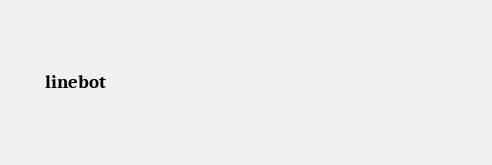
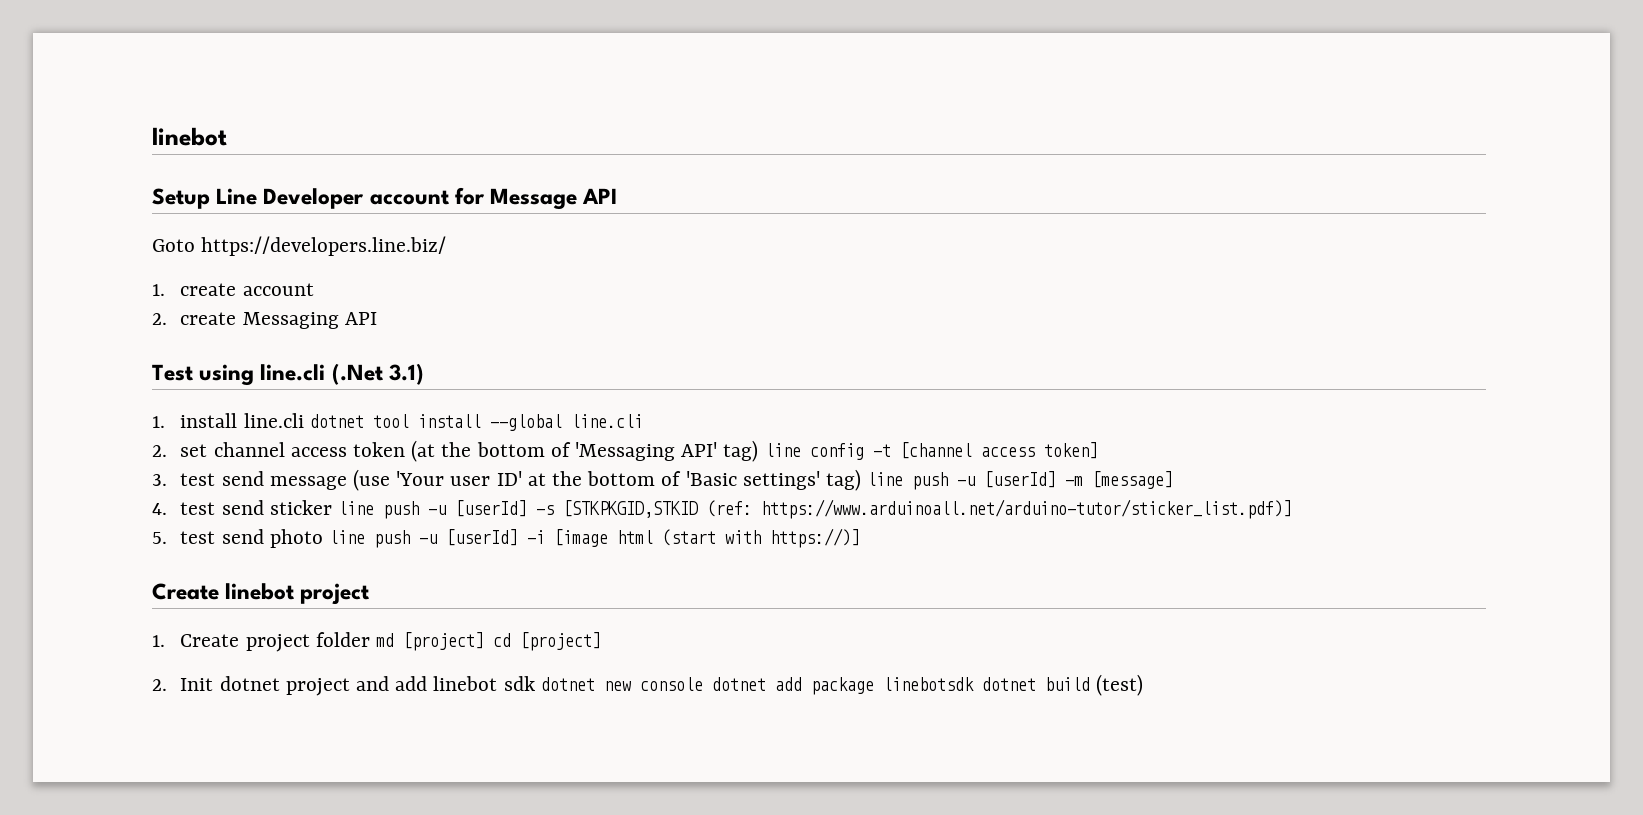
[45,75,106,88] linebot -> [152,127,227,146] [152,187,618,210] [152,236,447,256] [152,283,314,296] [152,312,377,329] [152,363,424,386] [152,413,643,431] [152,440,1098,462] [152,469,1174,491] [152,499,1292,519] [152,528,860,548] [152,583,370,605] [152,632,601,652] [152,674,1144,696] linebot // Setup Line Developer account for Message API // Goto https://developers.line.biz/ // 1. create account // 2. create Messaging API // Test using line.cli (.Net 3.1) // 1. install line.cli dotnet tool install --global line.cli // 2. set channel access token (at the bottom of 'Messaging API' tag) line config -t [channel access token] // 3. test send message (use 'Your user ID' at the bottom of 'Basic settings' tag) line push -u [userId] -m [message] // 4. test send sticker line push -u [userId] -s [STKPKGID,STKID (ref: https://www.arduinoall.net/arduino-tutor/sticker_list.pdf)] // 5. test send photo line push -u [userId] -i [image html (start with https://)] // Create linebot project // 1. Create project folder md [project] cd [project] // 2. Init dotnet project and add linebot sdk dotnet new console dotnet add package linebotsdk dotnet build (test)

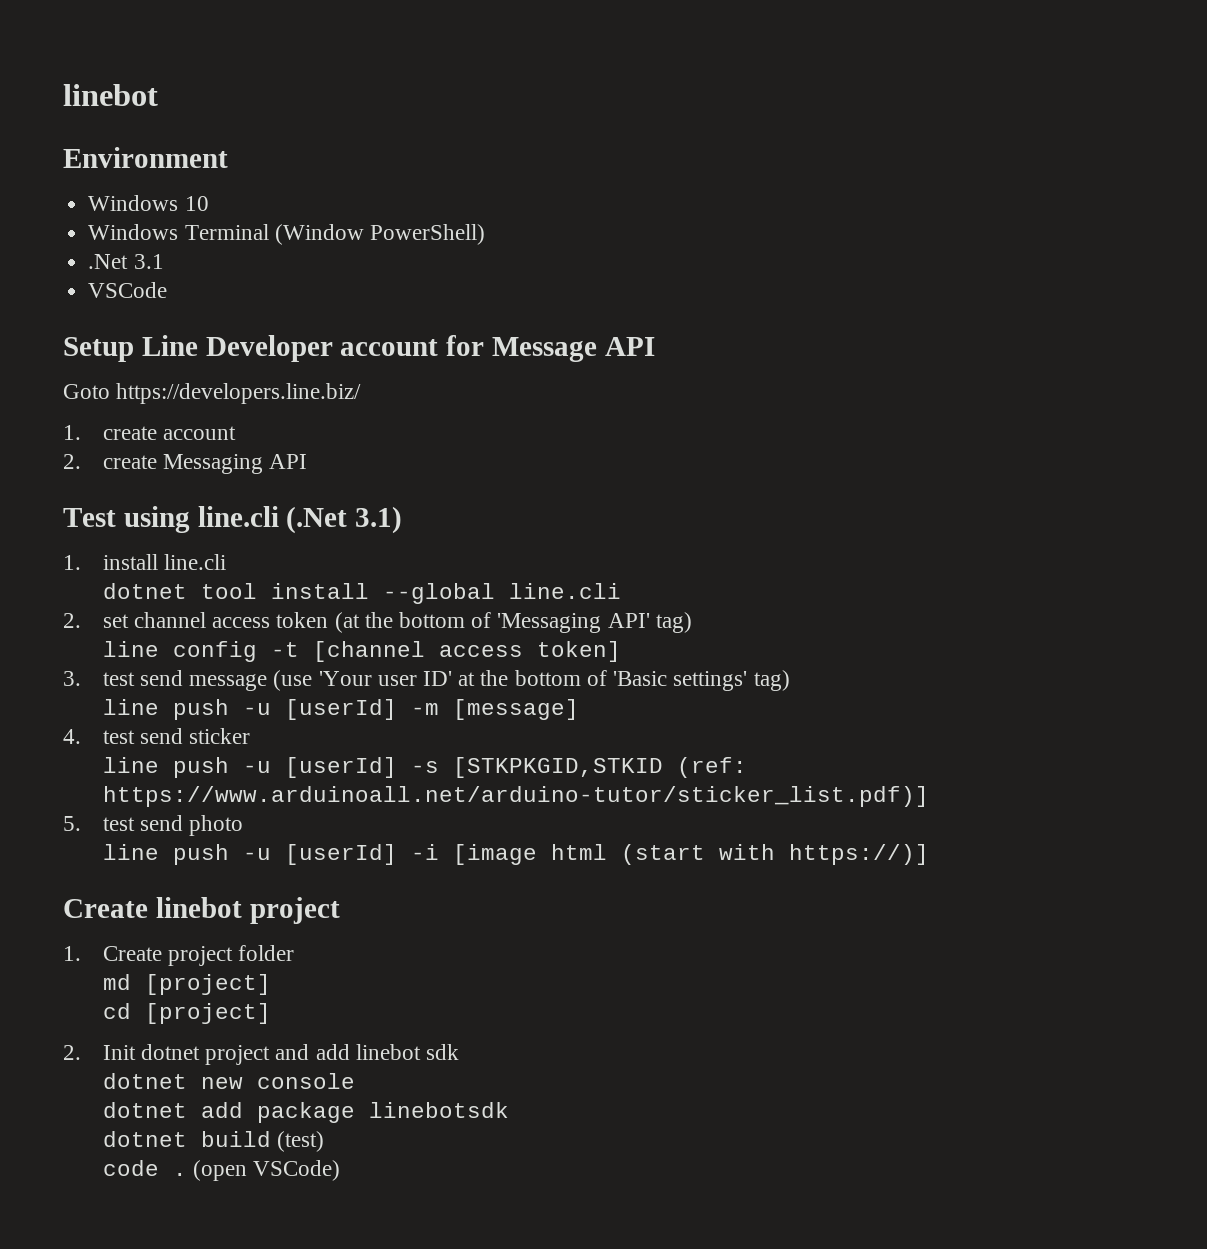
[152,127,227,146] linebot -> [63,84,158,106] [63,147,228,168] [88,195,209,211] [88,224,485,245] [88,254,164,269] [88,282,168,298] linebot // Environment // Windows 10 // Windows Terminal (Window PowerShell) // .Net 3.1 // VSCode
(304, 420) none -> (227, 562) //
(759, 451) none -> (692, 622) //
(862, 480) none -> (790, 680) //
(332, 507) none -> (251, 736) //
(323, 538) none -> (244, 825) //
(370, 639) none -> (295, 953) //
(484, 641) none -> (271, 984) //
(535, 683) none -> (460, 1052) //
(703, 684) none -> (355, 1081) //
(974, 684) none -> (509, 1110) //
(1144, 685) none -> [102,1160,341,1181] // code . (open VSCode)

